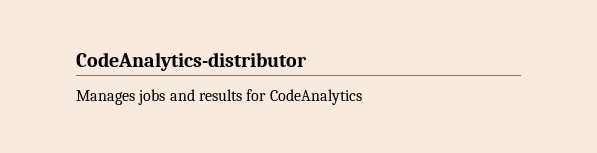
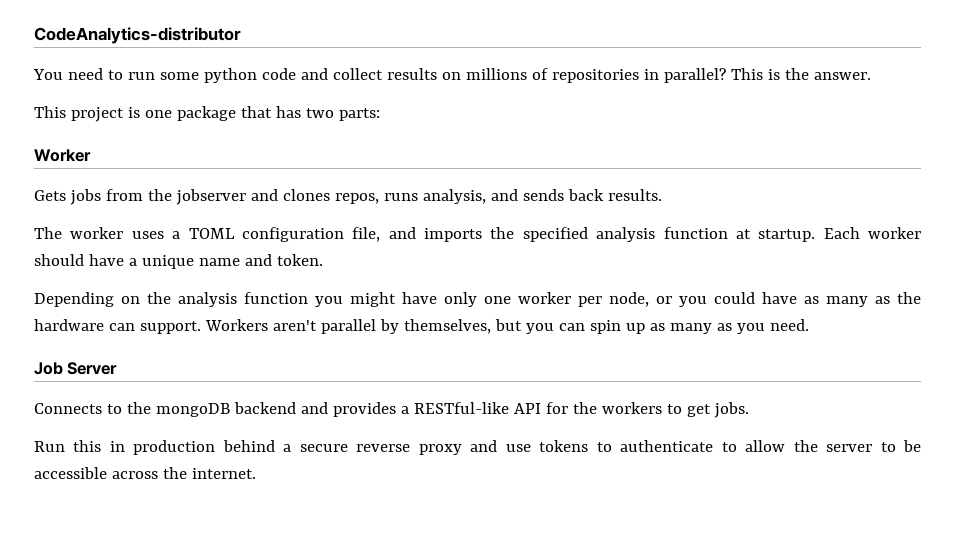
[76,89,362,105] Manages jobs and results for CodeAnalytics -> [33,68,871,83] [34,106,380,122] [34,149,91,162] [34,189,662,205] [34,227,921,242] [34,254,323,269] [34,292,921,307] [34,319,809,334] [34,362,118,375] [34,402,749,418] [34,440,922,455] [34,467,256,479] You need to run some python code and collect results on millions of repositories in parallel? This is the answer. // This project is one package that has two parts: // Worker // Gets jobs from the jobserver and clones repos, runs analysis, and sends back results. // The worker uses a TOML configuration file, and imports the specified analysis function at startup. Each worker should have a unique name and token. // Depending on the analysis function you might have only one worker per node, or you could have as many as the hardware can support. Workers aren't parallel by themselves, but you can spin up as many as you need. // Job Server // Connects to the mongoDB backend and provides a RESTful-like API for the workers to get jobs. // Run this in production behind a secure reverse proxy and use tokens to authenticate to allow the server to be accessible across the internet.

